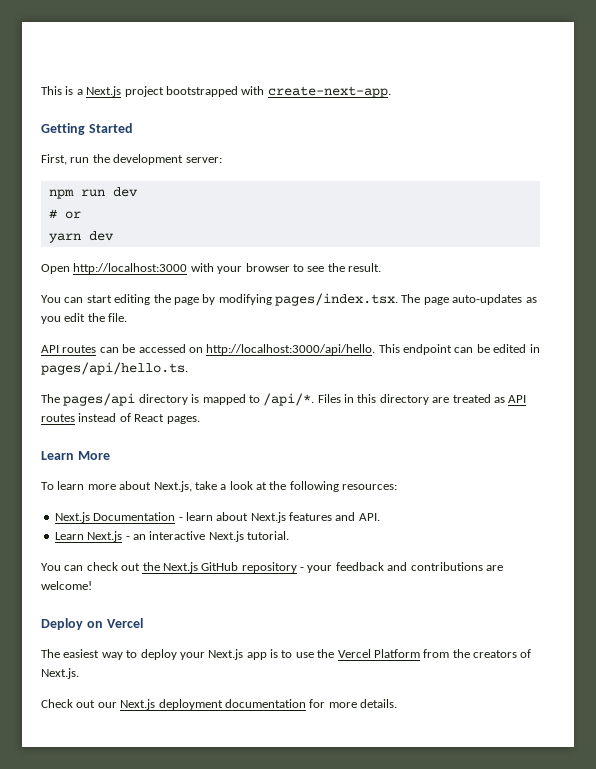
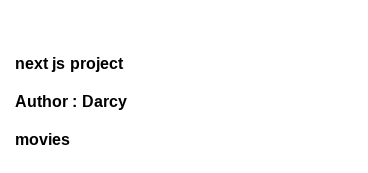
[41,86,391,98] [41,123,133,135] [41,154,222,165] [48,187,138,199] [48,209,81,219] [48,231,114,243] [41,263,381,274] [41,293,537,306] [41,313,128,324] [41,344,540,355] [41,362,188,375] [41,393,527,406] [41,413,200,424] [41,451,110,460] [41,481,398,492] [54,512,380,523] [54,531,289,542] [41,562,503,573] [41,581,92,590] [41,618,143,630] [41,649,532,660] [41,668,79,679] [41,699,397,710] This is a Next.js project bootstrapped with create-next-app. // Getting Started // First, run the development server: // npm run dev // # or // yarn dev // Open http://localhost:3000 with your browser to see the result. // You can start editing the page by modifying pages/index.tsx. The page auto-updates as you edit the file. // API routes can be accessed on http://localhost:3000/api/hello. This endpoint can be edited in pages/api/hello.ts. // The pages/api directory is mapped to /api/*. Files in this directory are treated as API routes instead of React pages. // Learn More // To learn more about Next.js, take a look at the following resources: // Next.js Documentation - learn about Next.js features and API. // Learn Next.js - an interactive Next.js tutorial. // You can check out the Next.js GitHub repository - your feedback and contributions are welcome! // Deploy on Vercel // The easiest way to deploy your Next.js app is to use the Vercel Platform from the creators of Next.js. // Check out our Next.js deployment documentation for more details. -> [15,57,124,72] [15,95,127,110] [15,133,70,145] next js project // Author : Darcy // movies

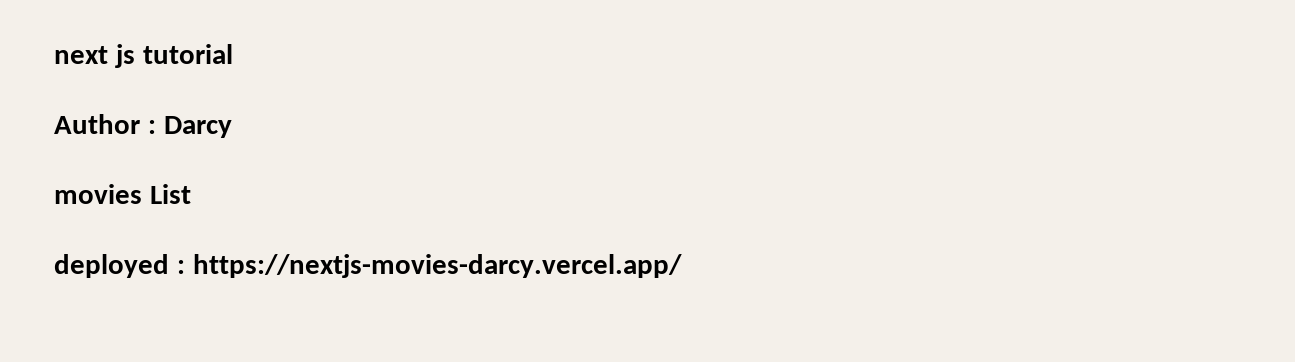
[69,57,124,72] project -> [142,44,233,64] tutorial
(70, 139) none -> [149,184,191,204] [54,254,682,278] List // deployed : https://nextjs-movies-darcy.vercel.app/

